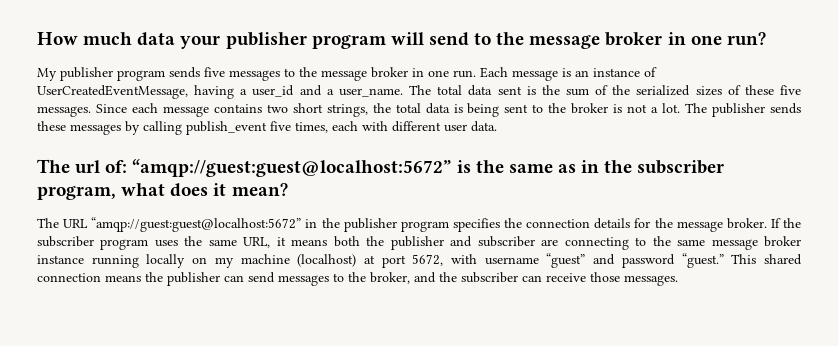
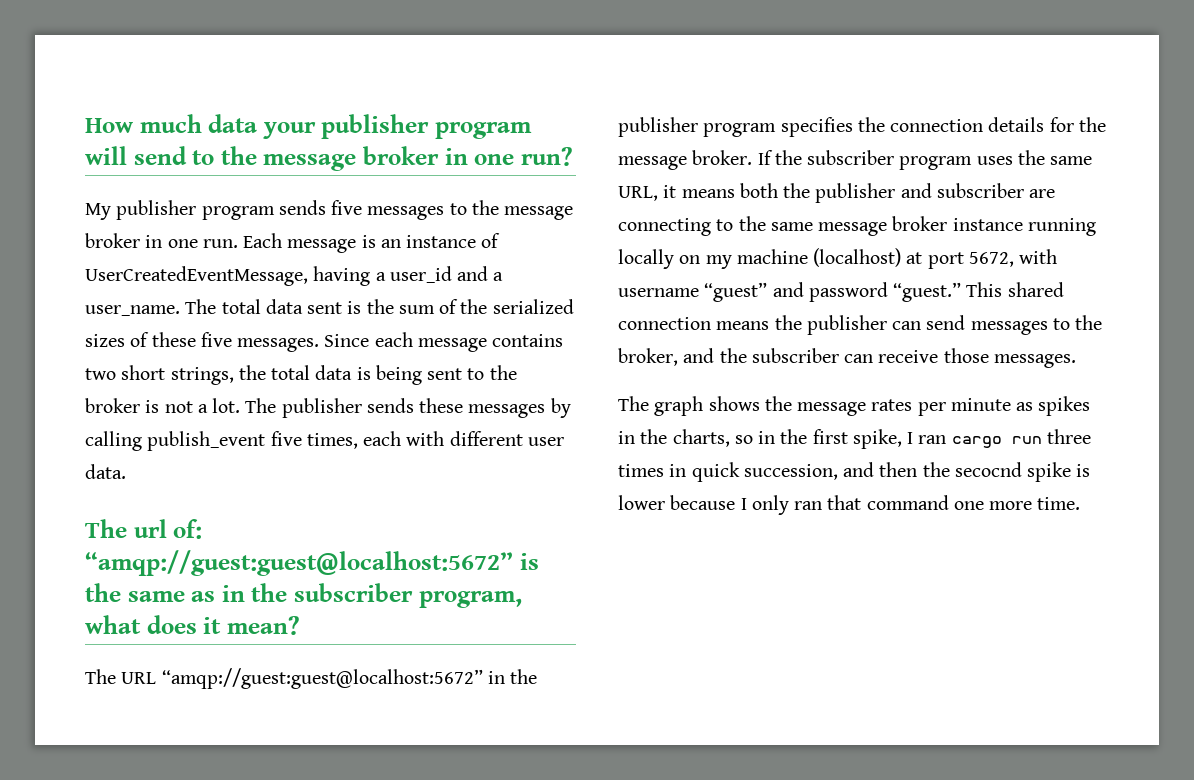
(678, 280) none -> [618,396,1091,416] [618,429,1091,449] [618,462,1091,482] [618,495,1081,515] // The graph shows the message rates per minute as spikes in the charts, so in the first spike, I ran cargo run three times in quick succession, and then the secocnd spike is lower because I only ran that command one more time.

